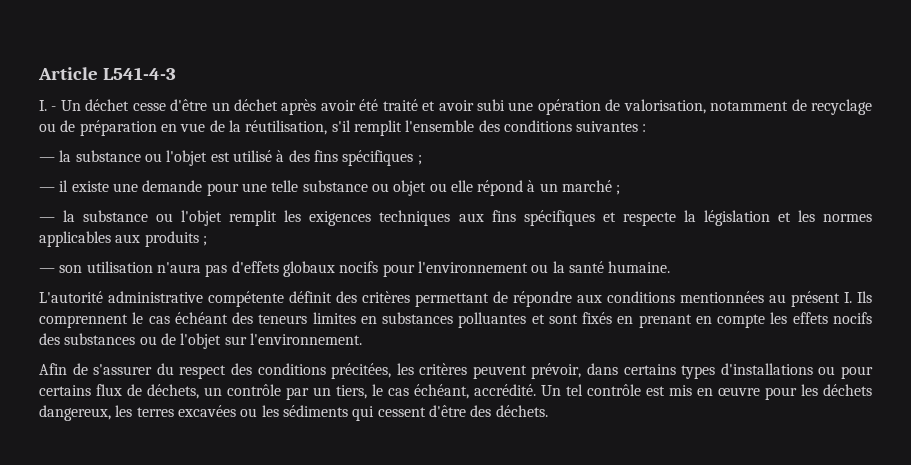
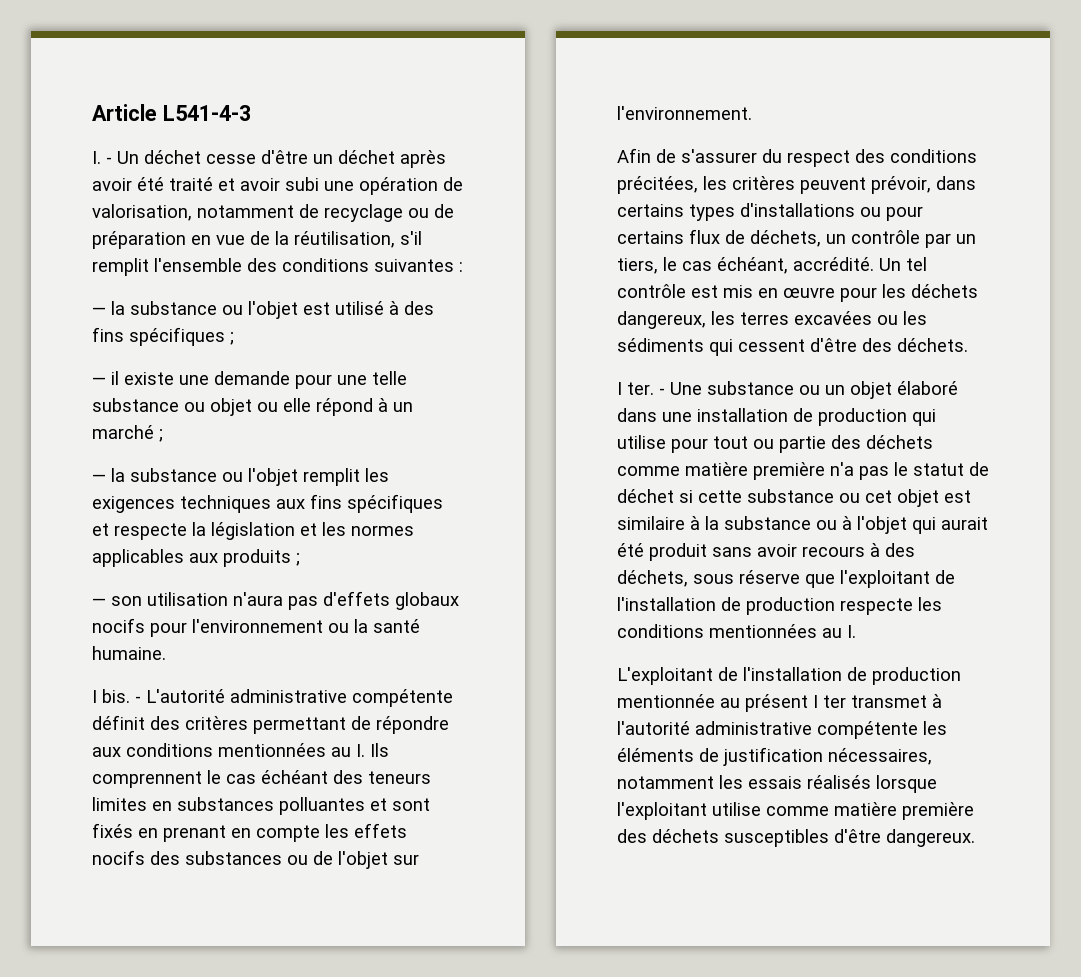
(671, 267) none -> [92,689,141,703] I bis. -
[791,291,840,307] présent -> (351, 752) none
(548, 411) none -> [617,381,958,399] [617,408,936,426] [617,435,933,453] [617,462,989,480] [617,489,971,507] [617,516,988,534] [617,543,915,561] [617,570,955,588] [617,597,942,615] [617,624,856,638] [617,667,961,685] [617,694,942,712] [617,721,947,739] [617,747,932,766] [617,775,937,793] [617,802,974,820] [617,829,975,847] // I ter. - Une substance ou un objet élaboré dans une installation de production qui utilise pour tout ou partie des déchets comme matière première n'a pas le statut de déchet si cette substance ou cet objet est similaire à la substance ou à l'objet qui aurait été produit sans avoir recours à des déchets, sous réserve que l'exploitant de l'installation de production respecte les conditions mentionnées au I. // L'exploitant de l'installation de production mentionnée au présent I ter transmet à l'autorité administrative compétente les éléments de justification nécessaires, notamment les essais réalisés lorsque l'exploitant utilise comme matière première des déchets susceptibles d'être dangereux.

